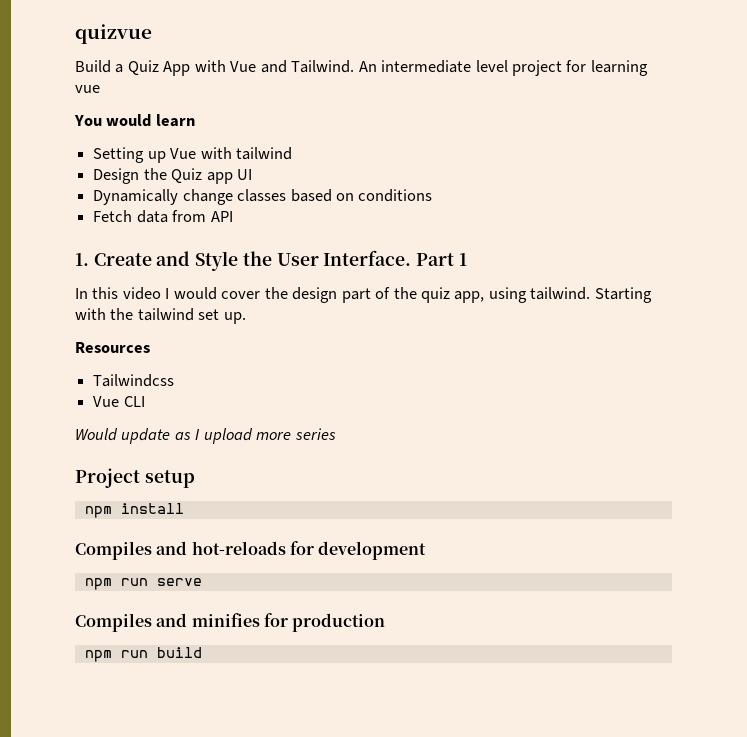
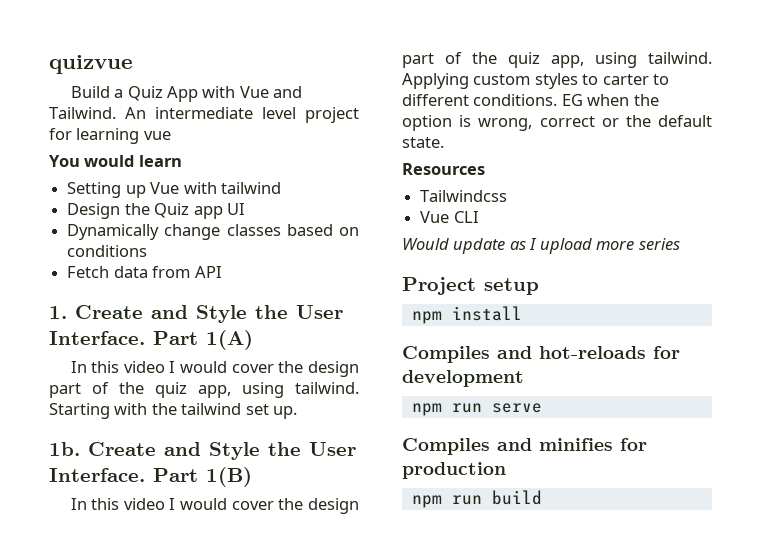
[458,253,467,266] 1 -> [206,330,253,350] 1(A)
(246, 318) none -> [49,442,356,460] [49,467,252,487] [70,498,359,514] [402,52,712,68] [402,73,670,89] [402,94,659,106] [402,115,712,131] [402,137,444,148] // 1b. Create and Style the User Interface. Part 1(B) // In this video I would cover the design part of the quiz app, using tailwind. Applying custom styles to carter to different conditions. EG when the option is wrong, correct or the default state.

